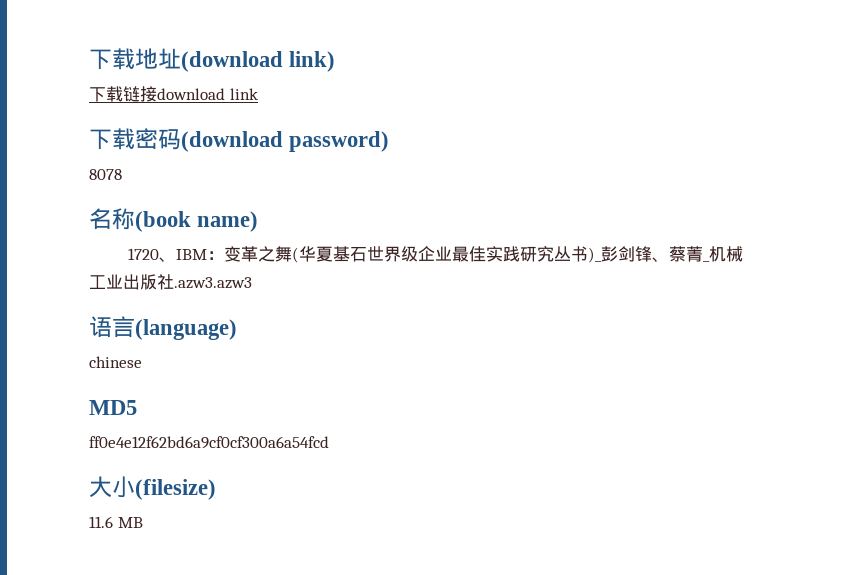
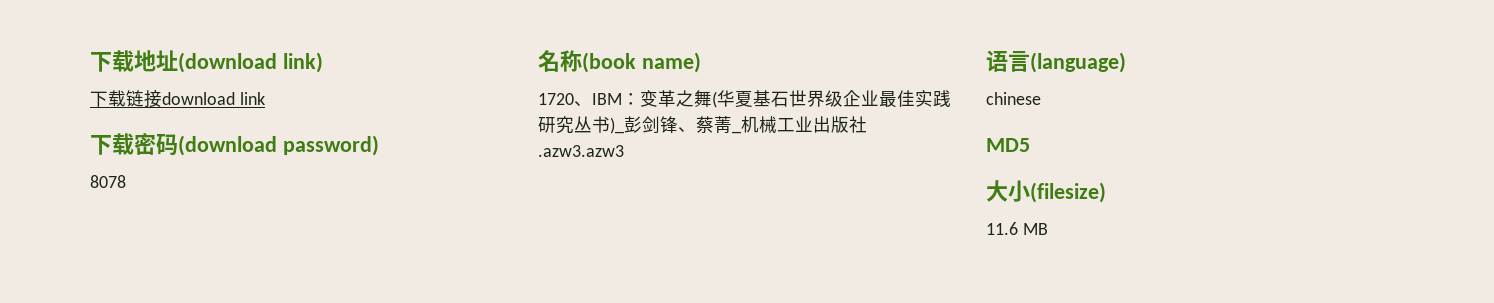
[89,436,329,449] // ff0e4e12f62bd6a9cf0cf300a6a54fcd -> (1030, 145) none

